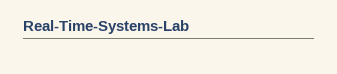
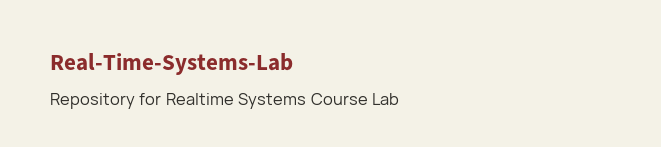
(189, 27) none -> [50,93,400,109] // Repository for Realtime Systems Course Lab

